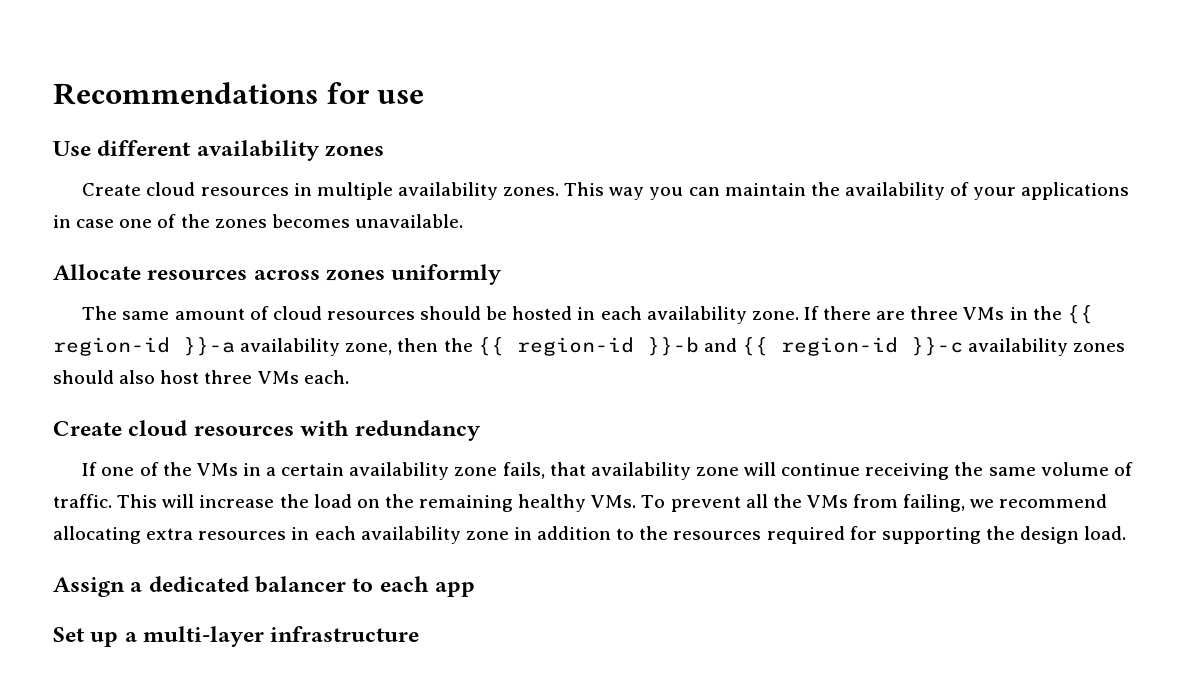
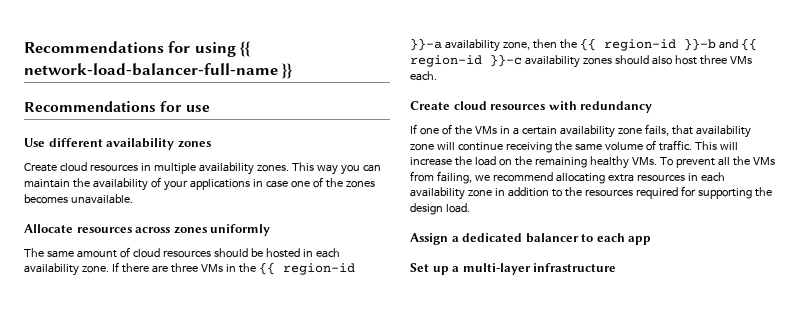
[53,82,370,105] Recommendations for -> [24,41,251,57] [24,63,293,79] [24,101,183,112] Recommendations for using {{ network-load-balancer-full-name }} // Recommendations for

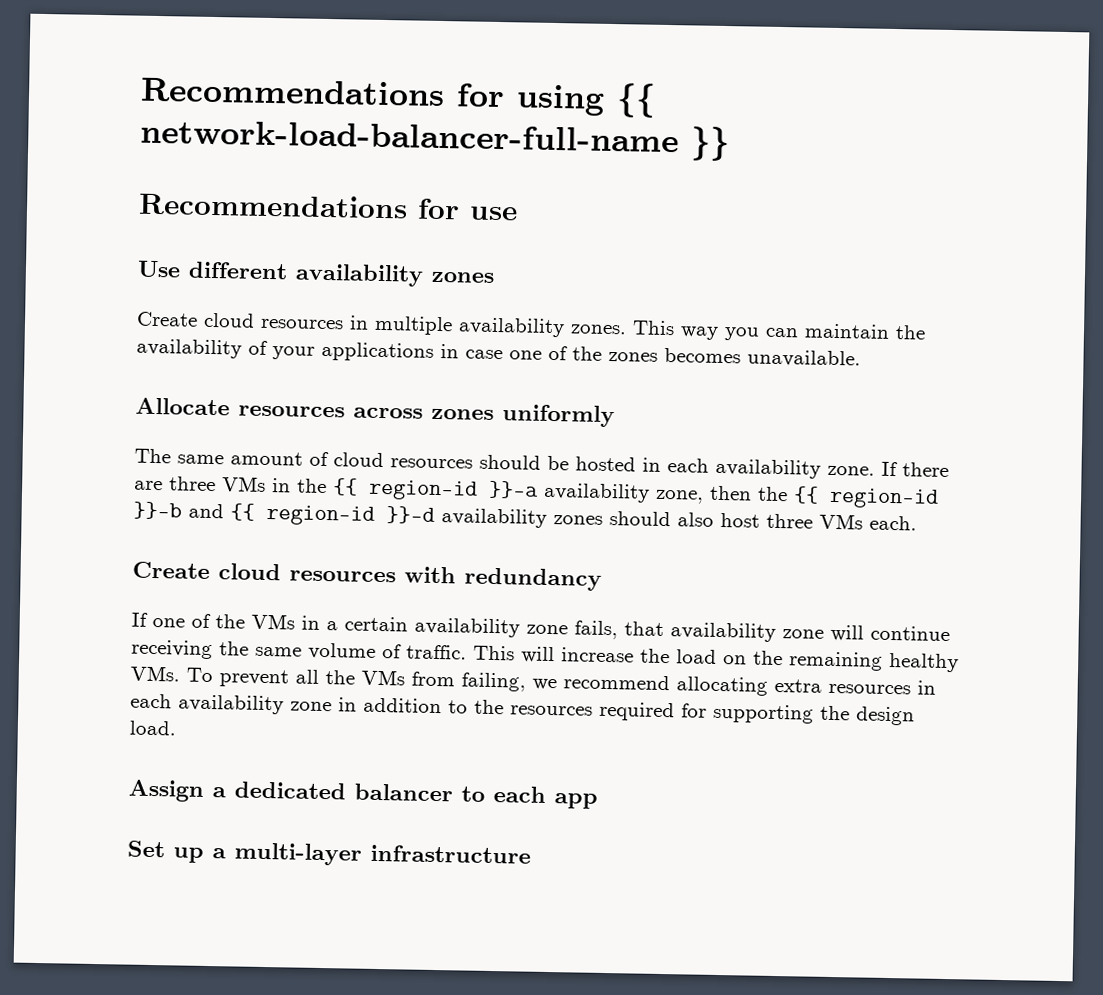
[490,54,522,67] }}-c -> [386,506,435,524] }}-d

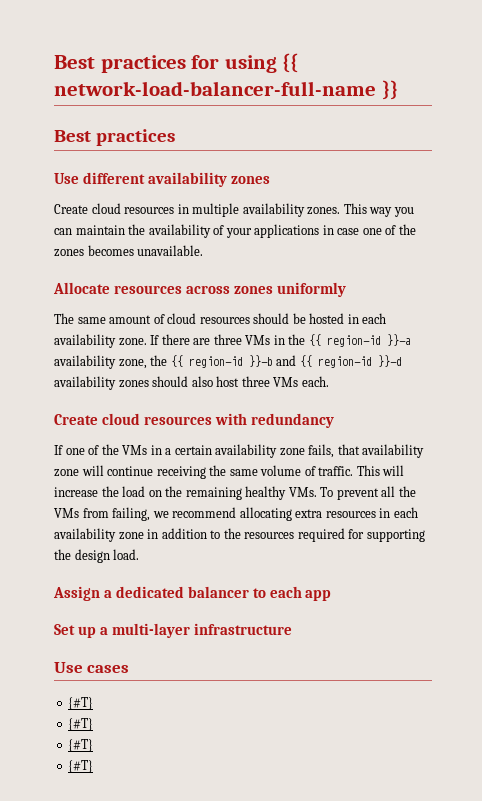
[140,77,445,107] Recommendations -> [54,55,186,73] Best practices
[138,192,518,221] Recommendations for use -> [54,129,175,146] Best practices
[709,485,752,501] then -> (147, 364) none
(531, 854) none -> [54,662,130,673] [68,697,94,710] [68,718,94,731] [68,739,94,752] [68,760,94,773] // Use cases // {#T} // {#T} // {#T} // {#T}

